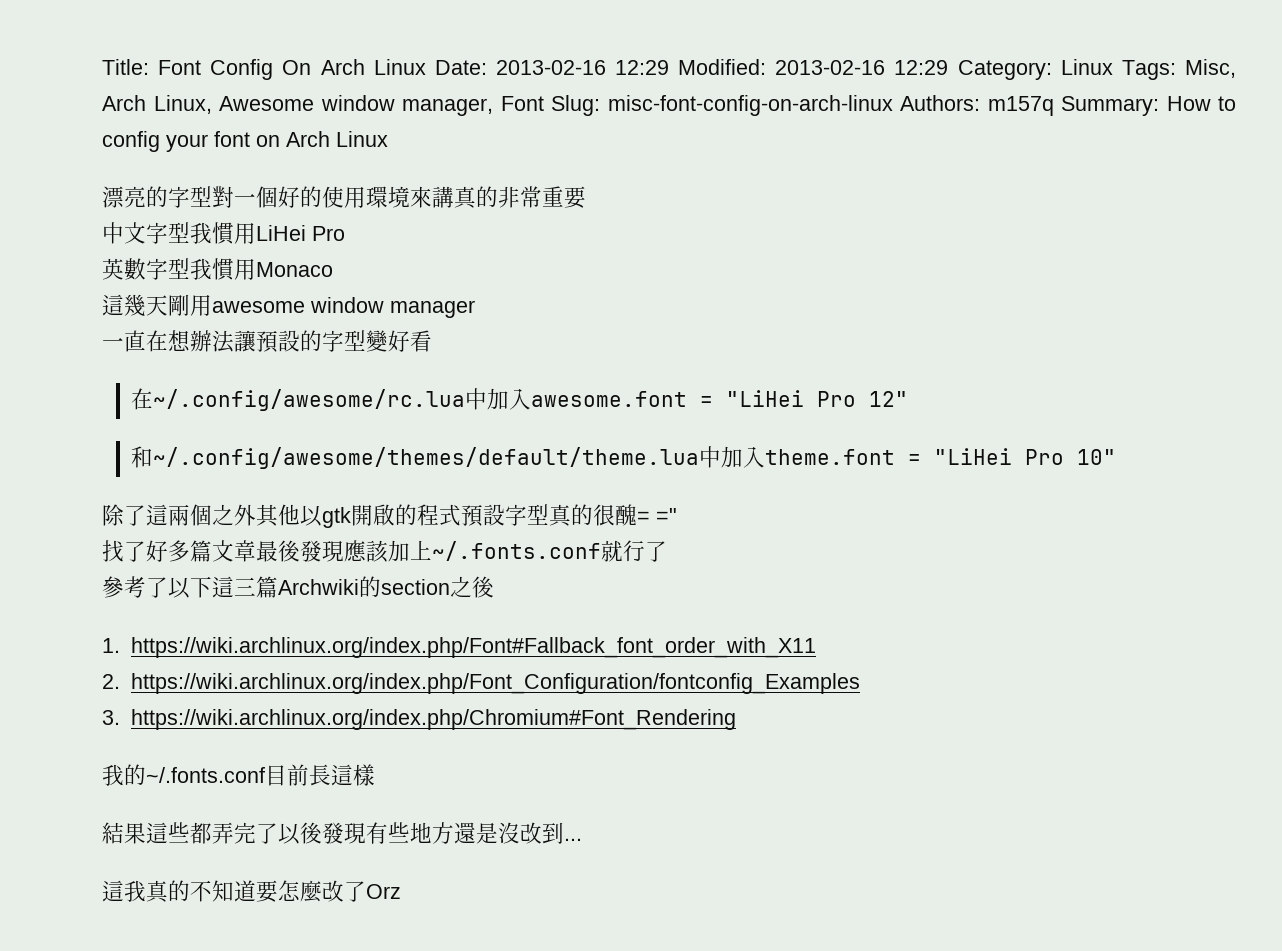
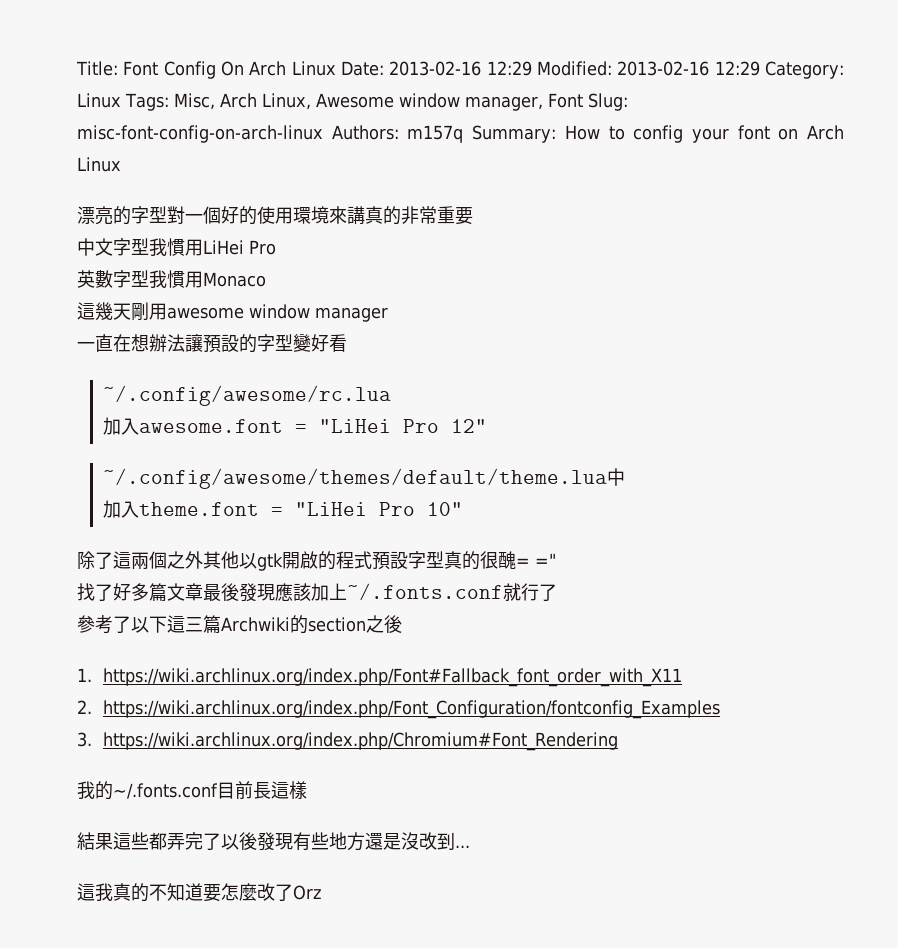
[131,388,154,410] 在 -> (347, 343) none
[465,388,488,410] 中 -> (391, 395) //
[131,446,154,468] 和 -> (487, 426) none
(722, 457) none -> (625, 477) //

